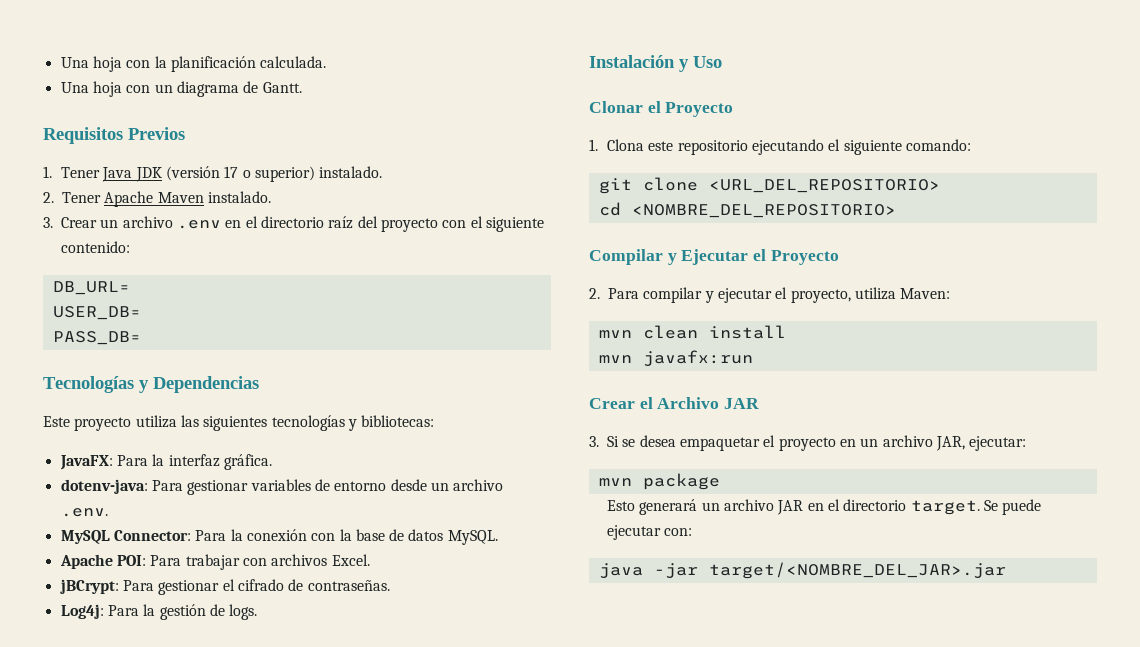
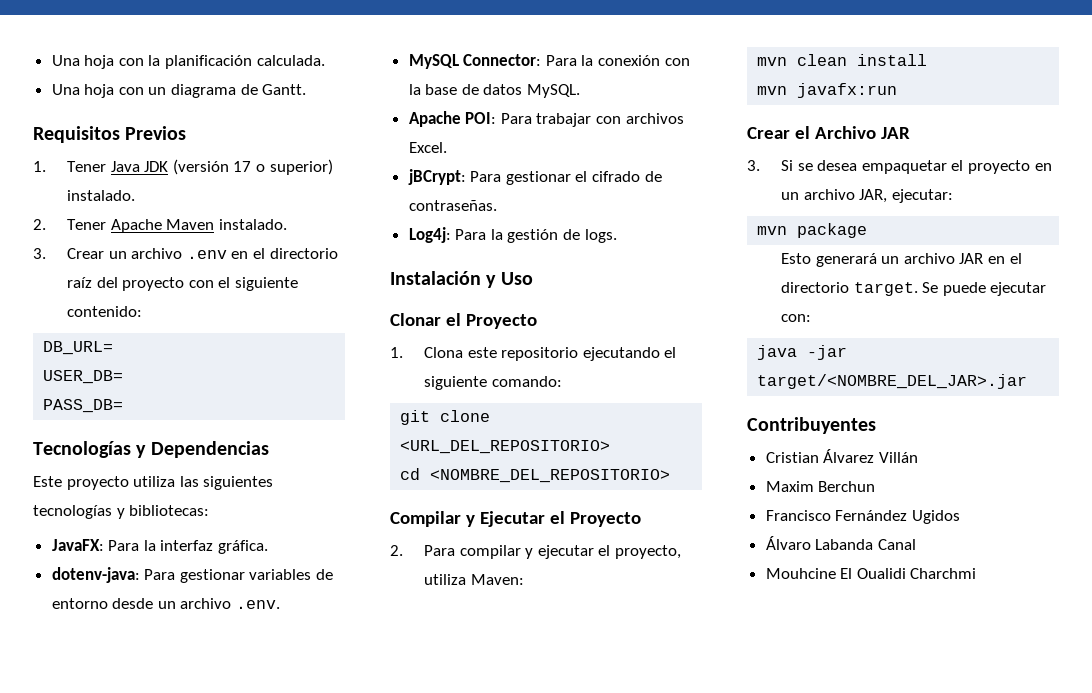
(1006, 570) none -> [747,417,876,434] [765,449,918,463] [765,481,876,492] [765,510,960,524] [765,536,916,550] [765,568,977,579] // Contribuyentes // Cristian Álvarez Villán // Maxim Berchun // Francisco Fernández Ugidos // Álvaro Labanda Canal // Mouhcine El Oualidi Charchmi

